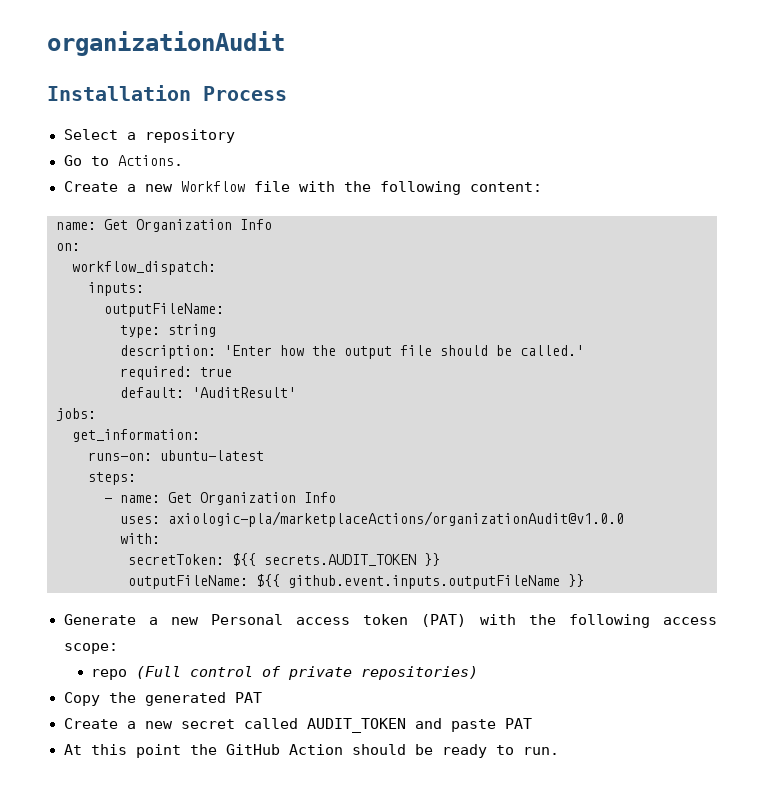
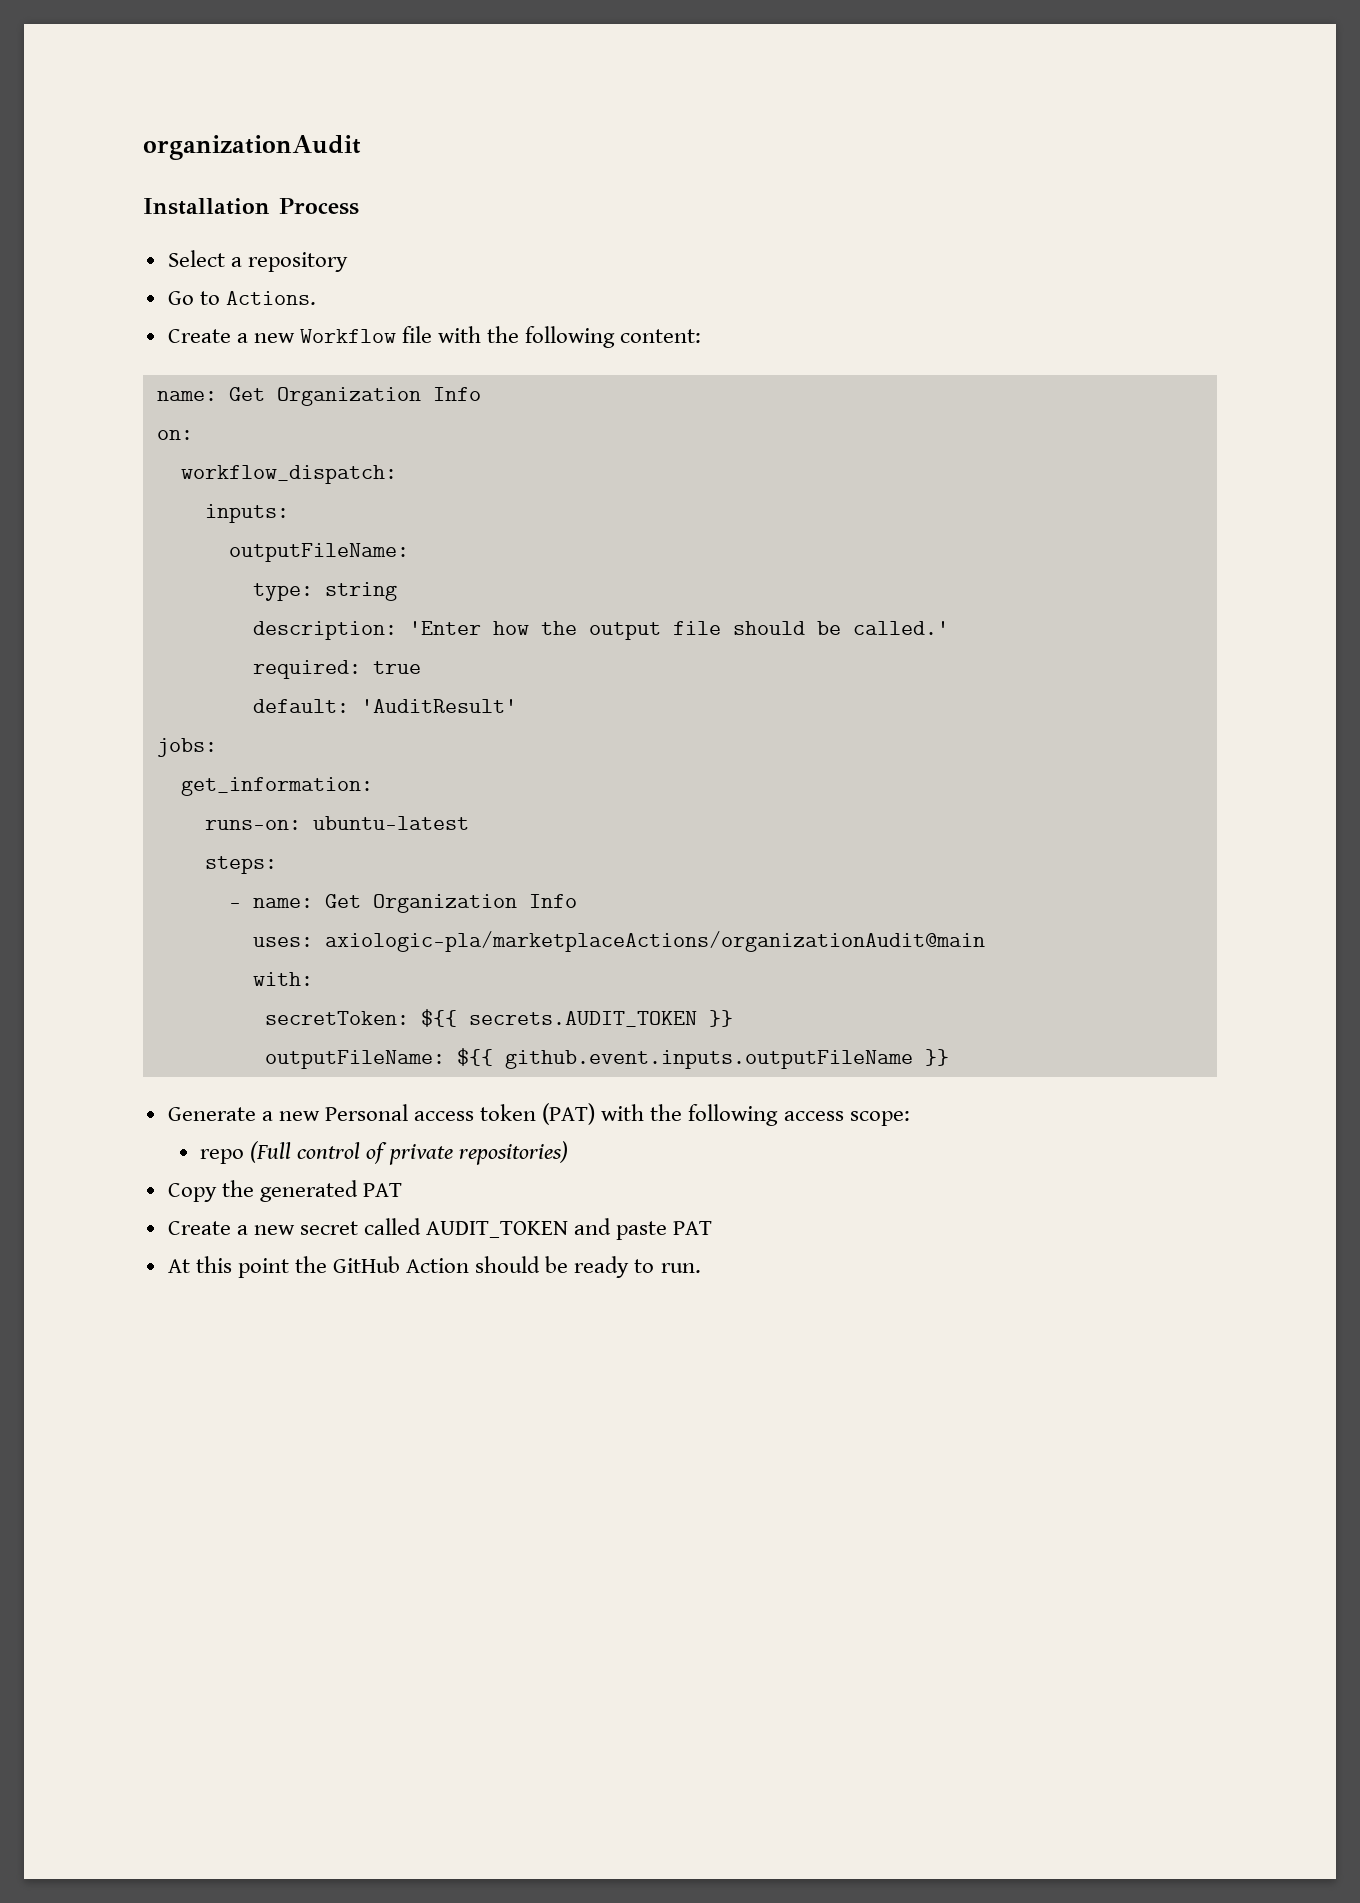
[168,511,624,527] axiologic-pla/marketplaceActions/organizationAudit@v1.0.0 -> [324,931,985,952] axiologic-pla/marketplaceActions/organizationAudit@main

